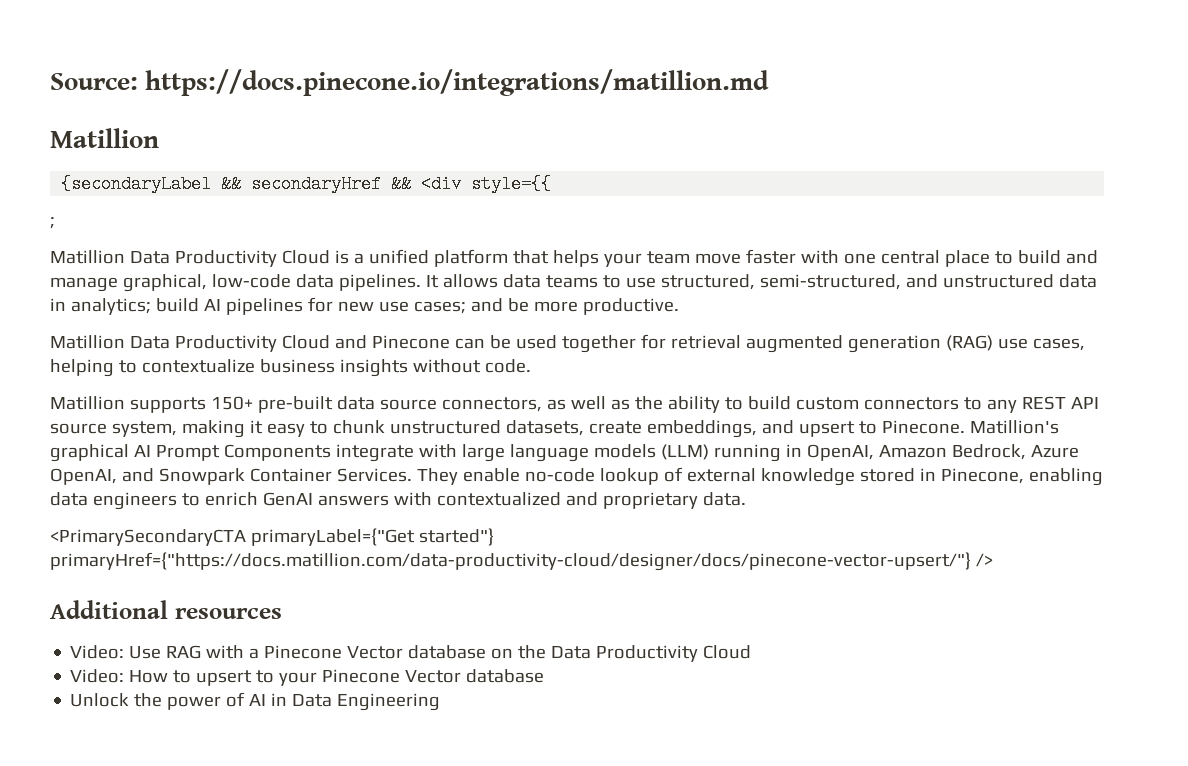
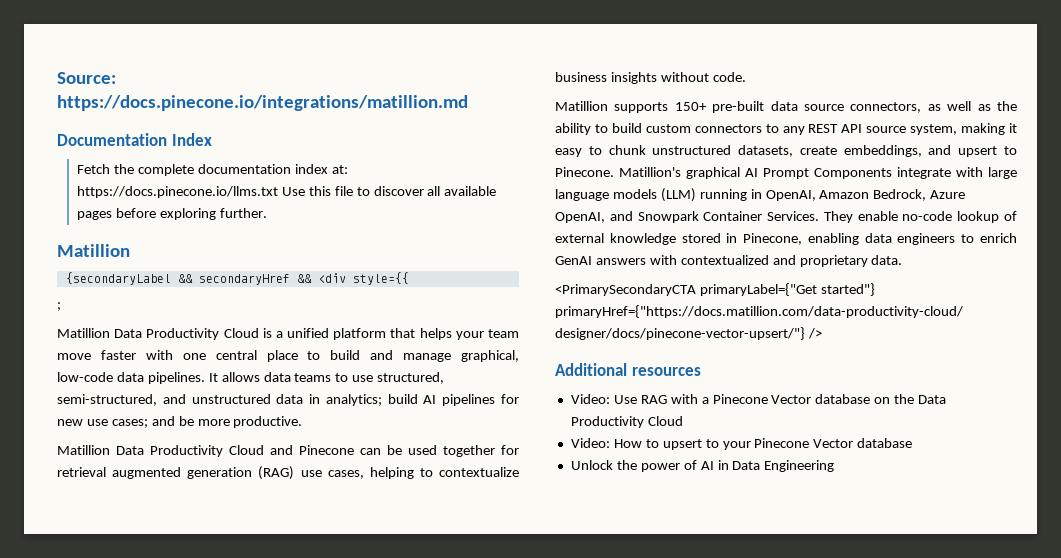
(770, 82) none -> [57,133,212,146] [76,164,348,176] [76,186,497,198] [76,208,267,220] // Documentation Index // Fetch the complete documentation index at: https://docs.pinecone.io/llms.txt Use this file to discover all available pages before exploring further.

